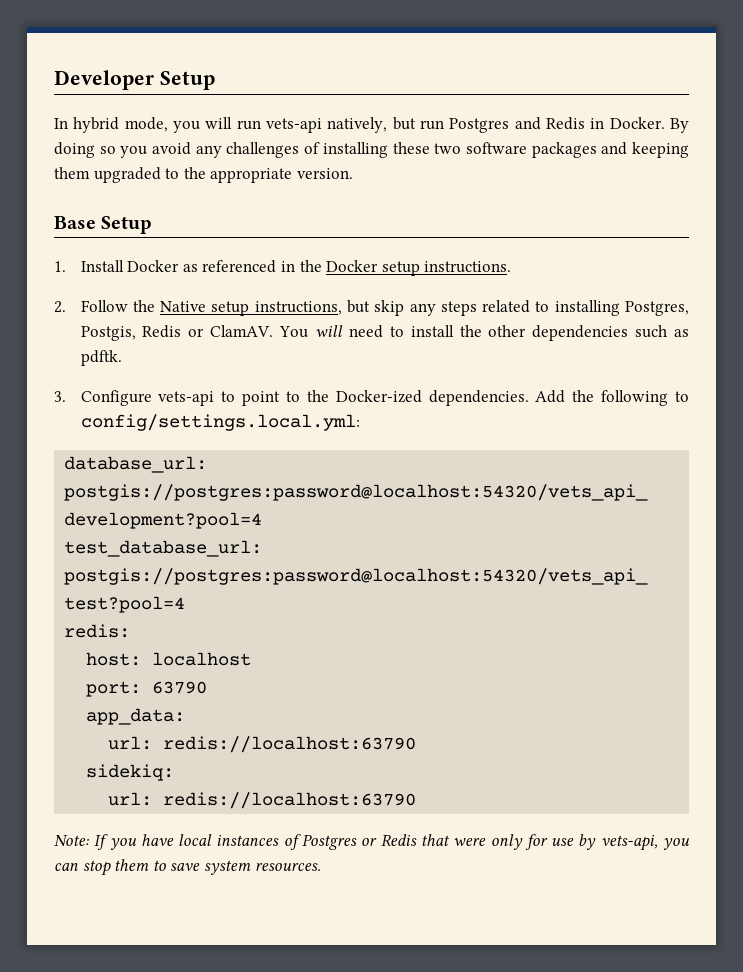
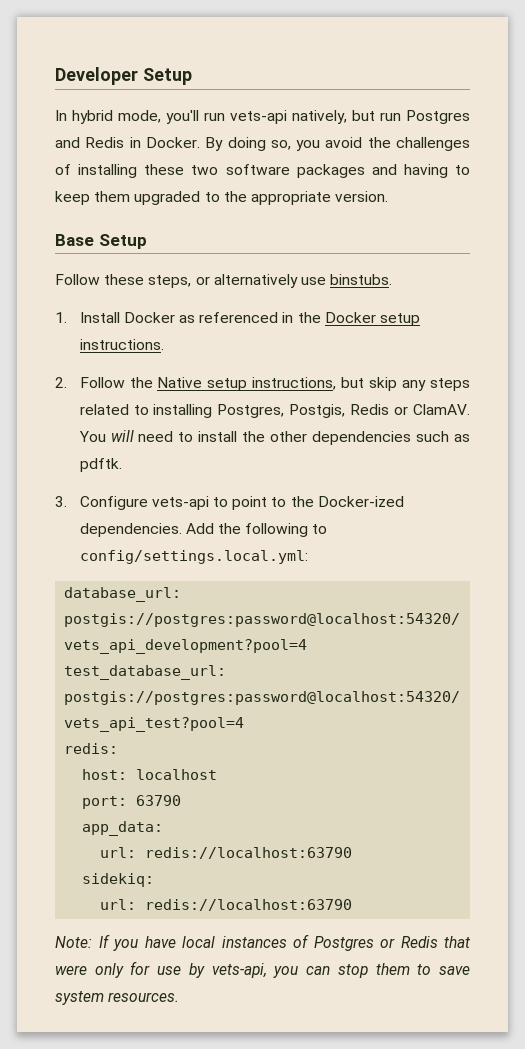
[173,117,233,133] you will -> [166,110,199,124] you'll
[99,146,116,154] so -> [270,140,291,150] so,
[195,145,222,158] any -> [367,137,391,148] the
[632,142,689,158] keeping -> [403,164,470,178] [55,191,90,205] having to keep
(153, 225) none -> [55,274,393,288] // Follow these steps, or alternatively use binstubs.

